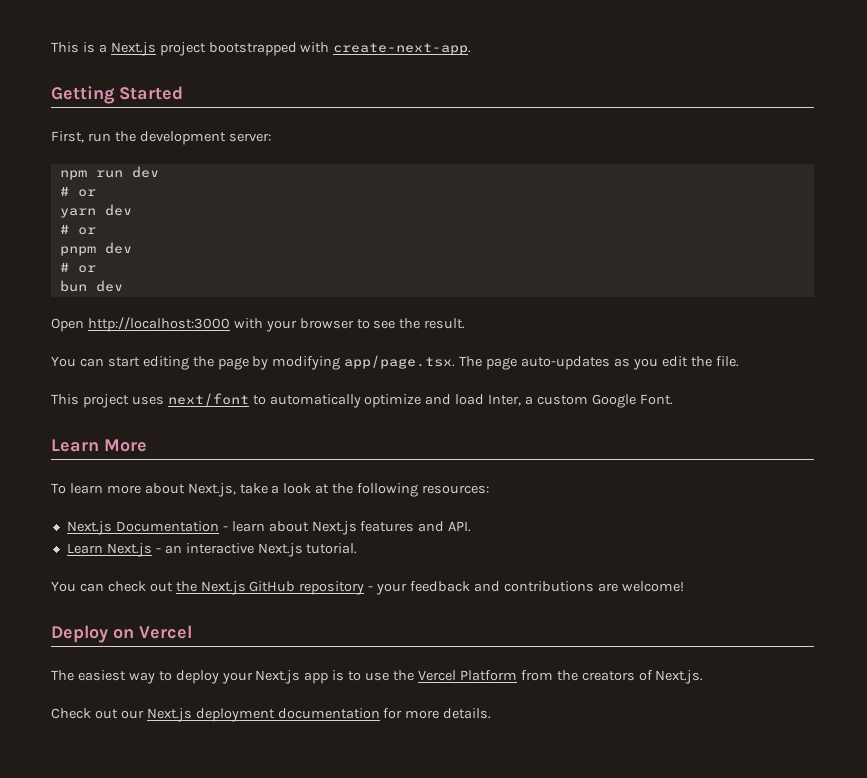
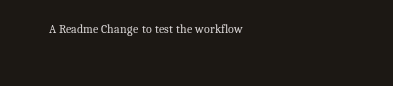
[51,42,472,56] [51,86,183,104] [51,131,271,145] [59,166,159,180] [59,186,96,197] [59,204,132,218] [59,224,96,235] [59,242,132,256] [59,262,96,273] [59,280,123,292] [51,317,466,332] [51,355,739,370] [51,393,673,408] [51,439,147,452] [51,483,490,497] [66,521,472,535] [66,543,358,557] [51,581,684,595] [51,625,192,643] [51,670,704,684] [51,708,492,722] This is a Next.js project bootstrapped with create-next-app. // Getting Started // First, run the development server: // npm run dev // # or // yarn dev // # or // pnpm dev // # or // bun dev // Open http://localhost:3000 with your browser to see the result. // You can start editing the page by modifying app/page.tsx. The page auto-updates as you edit the file. // This project uses next/font to automatically optimize and load Inter, a custom Google Font. // Learn More // To learn more about Next.js, take a look at the following resources: // Next.js Documentation - learn about Next.js features and API. // Learn Next.js - an interactive Next.js tutorial. // You can check out the Next.js GitHub repository - your feedback and contributions are welcome! // Deploy on Vercel // The easiest way to deploy your Next.js app is to use the Vercel Platform from the creators of Next.js. // Check out our Next.js deployment documentation for more details. -> [49,24,244,36] A Readme Change to test the workflow

